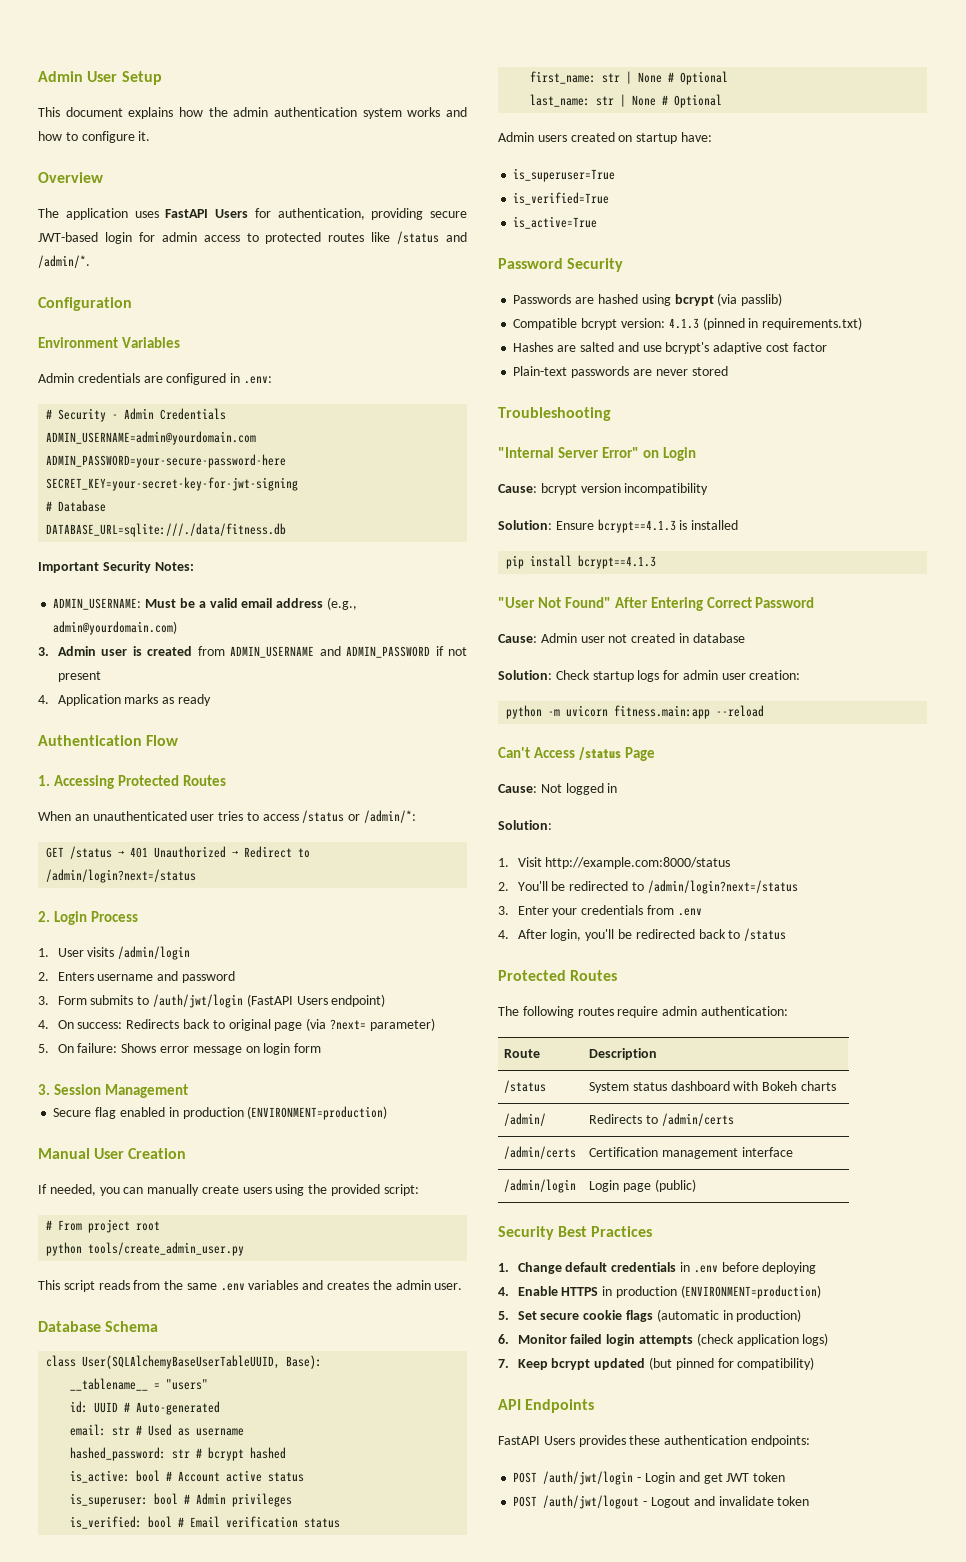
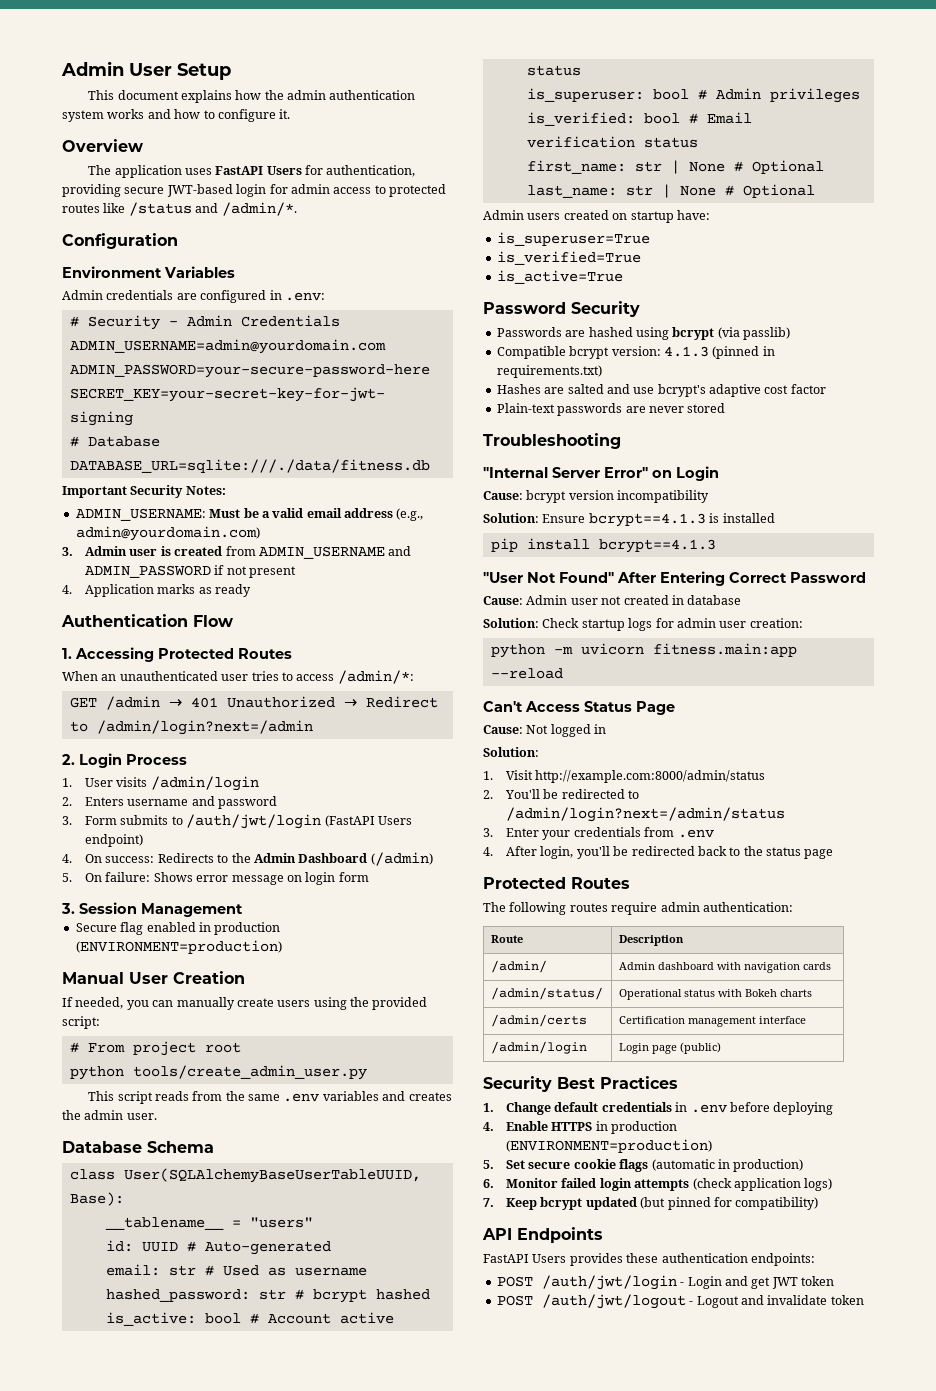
[302,810,361,823] /status or -> (335, 677) none
[70,846,113,859] /status -> [105,696,160,710] /admin
[46,869,197,883] /admin/login?next=/status -> [96,720,313,735] /admin/login?next=/admin
[182,1018,435,1031] back to original page (via ?next= parameter) -> [217,852,433,866] to the Admin Dashboard (/admin)
[578,747,621,760] /status -> [584,701,632,712] Status
[545,857,731,869] http://example.com:8000/status -> [535,770,766,783] http://example.com:8000/admin/status
[647,880,798,894] /admin/login?next=/status -> [506,807,786,822] /admin/login?next=/admin/status
[744,928,787,941] /status -> [743,846,834,859] the status page
[504,1080,547,1093] [589,1081,730,1093] /status | System status dashboard -> [490,960,547,973] [618,962,831,973] [490,987,603,1000] [618,989,715,1000] /admin/ | Admin dashboard with navigation cards // /admin/status/ | Operational status
[504,1113,547,1126] [589,1113,734,1126] // /admin/ | Redirects to /admin/certs -> (812, 993) none

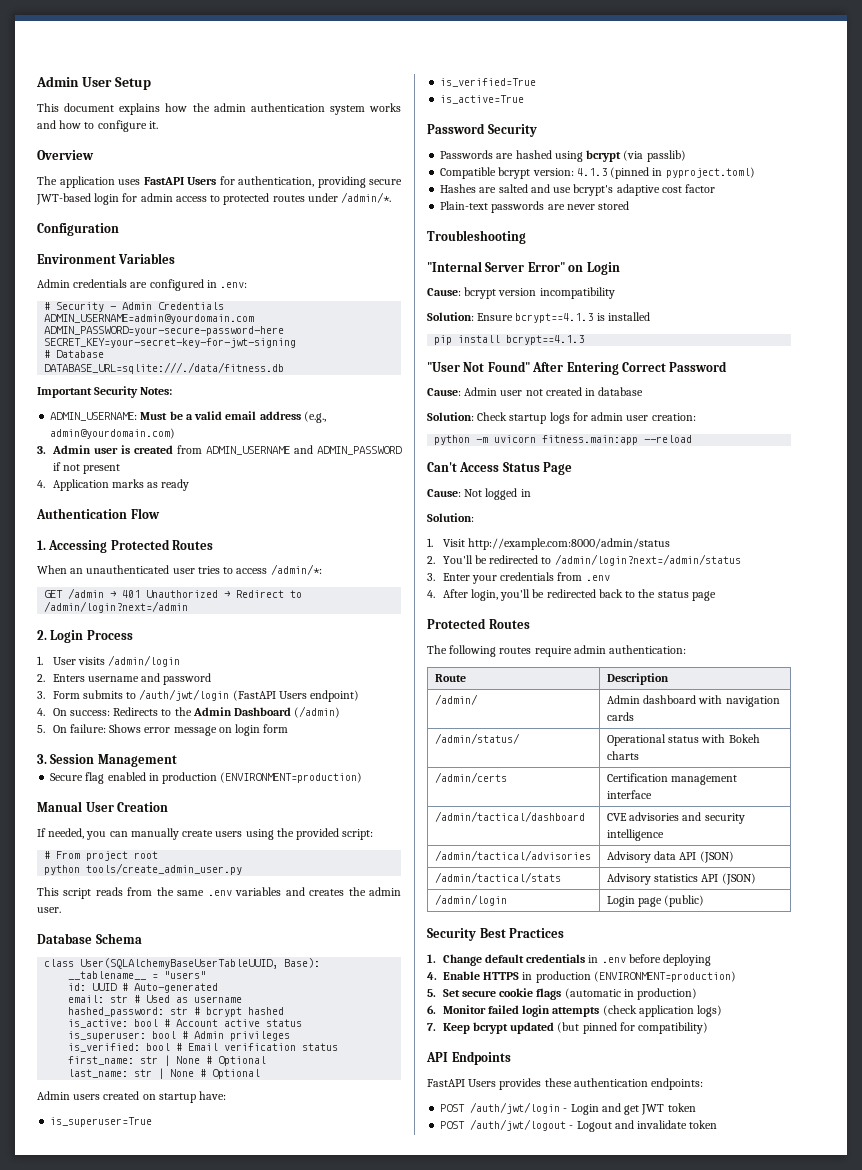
[103,202,219,216] like /status and -> [307,193,338,202] under
[496,365,602,378] requirements.txt) -> [665,167,755,178] pyproject.toml)
(806, 1020) none -> [434,811,585,822] [606,812,745,824] [606,829,664,841] [434,850,591,861] [606,851,734,863] [434,872,561,883] [606,873,756,885] // /admin/tactical/dashboard | CVE advisories and security intelligence // /admin/tactical/advisories | Advisory data API (JSON) // /admin/tactical/stats | Advisory statistics API (JSON)

